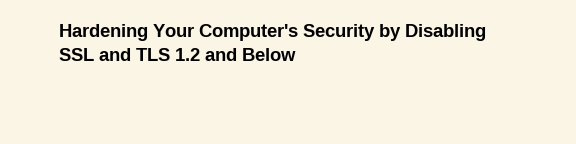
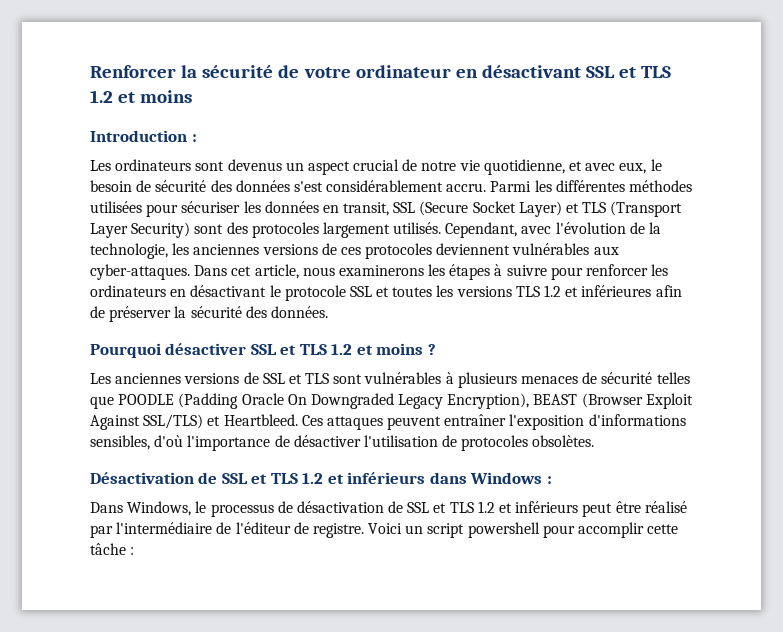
[59,24,486,41] [59,48,296,61] Hardening Your Computer's Security by Disabling SSL and TLS 1.2 and Below -> [90,65,672,78] [90,90,193,103] [90,130,197,142] [90,159,662,175] [90,180,693,192] [90,201,683,217] [90,222,662,238] [90,243,619,259] [90,264,669,280] [90,285,682,301] [90,306,328,322] [90,343,436,358] [90,372,690,388] [90,393,693,409] [90,414,686,430] [90,435,595,451] [90,472,552,484] [90,501,687,517] [90,522,679,538] [90,543,135,555] Renforcer la sécurité de votre ordinateur en désactivant SSL et TLS 1.2 et moins // Introduction : // Les ordinateurs sont devenus un aspect crucial de notre vie quotidienne, et avec eux, le besoin de sécurité des données s'est considérablement accru. Parmi les différentes méthodes utilisées pour sécuriser les données en transit, SSL (Secure Socket Layer) et TLS (Transport Layer Security) sont des protocoles largement utilisés. Cependant, avec l'évolution de la technologie, les anciennes versions de ces protocoles deviennent vulnérables aux cyber-attaques. Dans cet article, nous examinerons les étapes à suivre pour renforcer les ordinateurs en désactivant le protocole SSL et toutes les versions TLS 1.2 et inférieures afin de préserver la sécurité des données. // Pourquoi désactiver SSL et TLS 1.2 et moins ? // Les anciennes versions de SSL et TLS sont vulnérables à plusieurs menaces de sécurité telles que POODLE (Padding Oracle On Downgraded Legacy Encryption), BEAST (Browser Exploit Against SSL/TLS) et Heartbleed. Ces attaques peuvent entraîner l'exposition d'informations sensibles, d'où l'importance de désactiver l'utilisation de protocoles obsolètes. // Désactivation de SSL et TLS 1.2 et inférieurs dans Windows : // Dans Windows, le processus de désactivation de SSL et TLS 1.2 et inférieurs peut être réalisé par l'intermédiaire de l'éditeur de registre. Voici un script powershell pour accomplir cette tâche :

